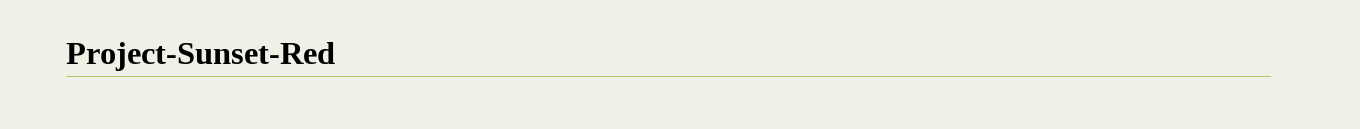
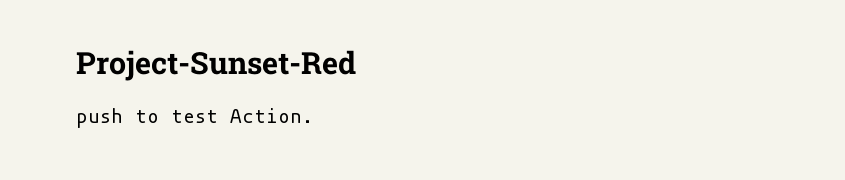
(335, 56) none -> [76,108,313,128] // push to test Action.

